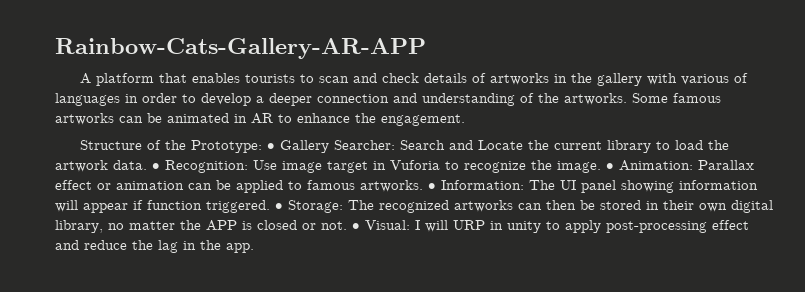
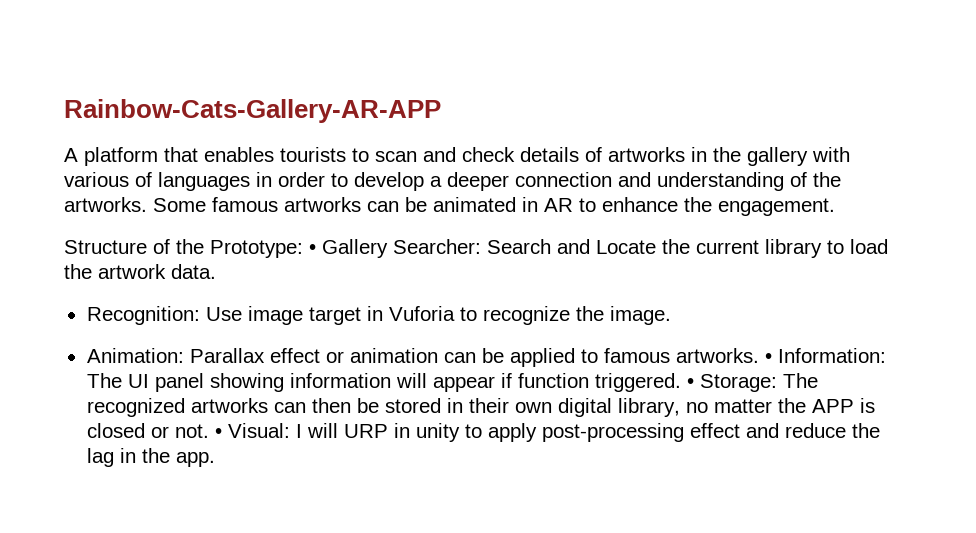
[152,163,160,170] • -> (216, 271) //
[606,163,614,170] • -> (671, 315) //

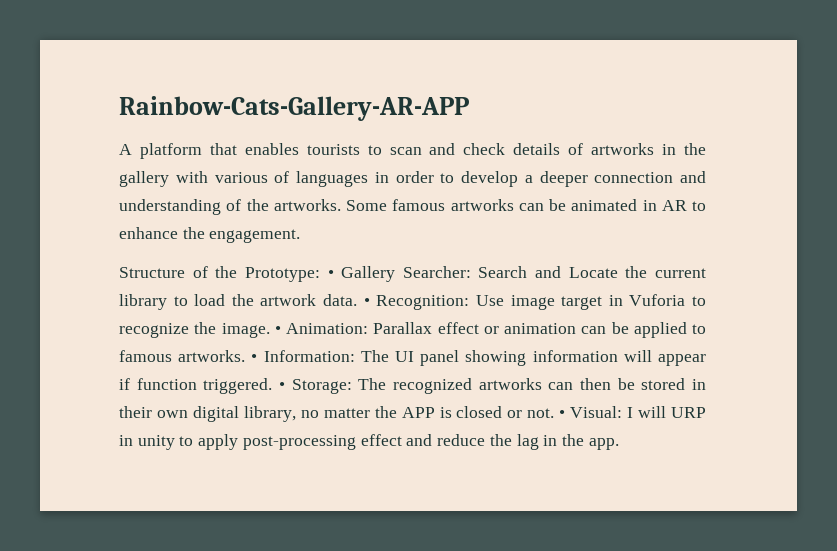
(216, 271) // -> [363,298,370,306] •
(671, 315) // -> [274,326,281,334] •

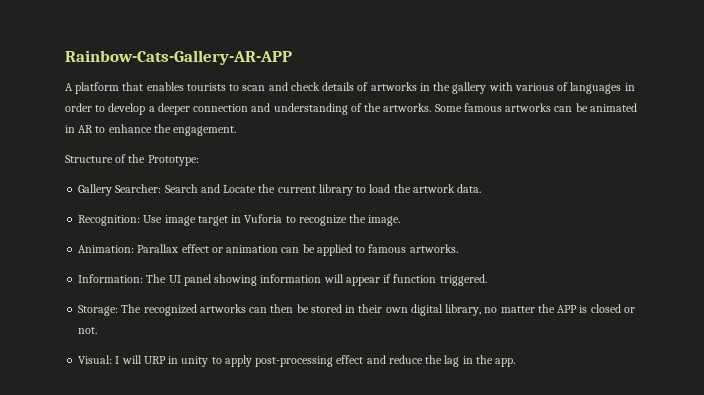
[327,270,334,278] • -> (199, 160) //
[363,298,370,306] • -> (482, 188) //
[274,326,281,334] • -> (401, 220) //
[251,354,258,362] • -> (458, 248) //
[279,382,285,390] • -> (487, 280) //
[559,410,566,418] • -> (98, 330) //

